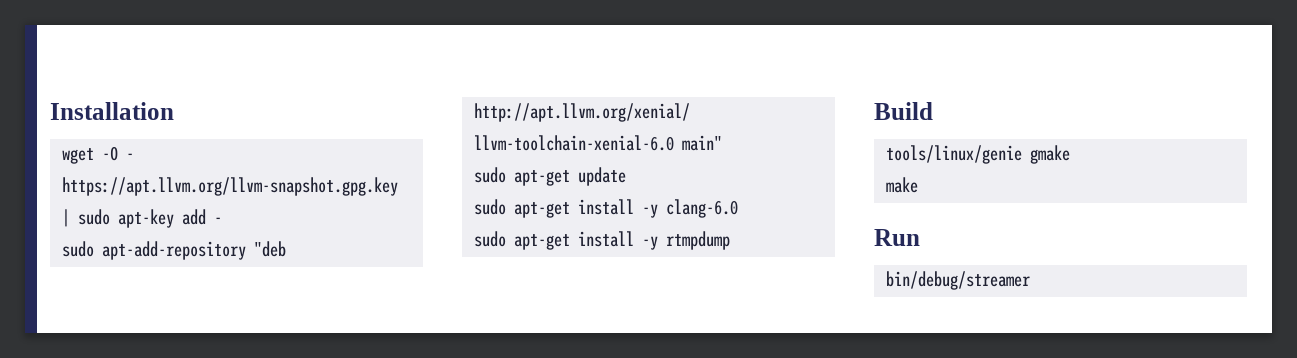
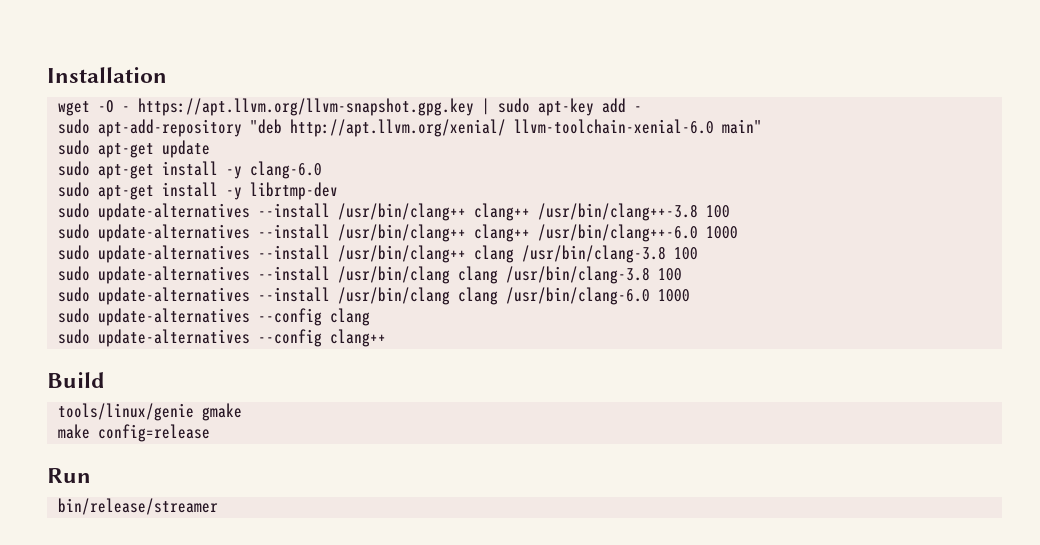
[666,231,730,250] rtmpdump -> [249,182,338,200] [57,203,730,221] [57,224,738,242] [57,245,698,263] [57,266,682,284] [57,287,690,305] [57,308,370,326] [57,329,386,347] librtmp-dev // sudo update-alternatives --install /usr/bin/clang++ clang++ /usr/bin/clang++-3.8 100 // sudo update-alternatives --install /usr/bin/clang++ clang++ /usr/bin/clang++-6.0 1000 // sudo update-alternatives --install /usr/bin/clang++ clang /usr/bin/clang-3.8 100 // sudo update-alternatives --install /usr/bin/clang clang /usr/bin/clang-3.8 100 // sudo update-alternatives --install /usr/bin/clang clang /usr/bin/clang-6.0 1000 // sudo update-alternatives --config clang // sudo update-alternatives --config clang++
(918, 185) none -> [97,424,210,442] config=release
[886,271,1030,290] bin/debug/streamer -> [57,498,218,515] bin/release/streamer

